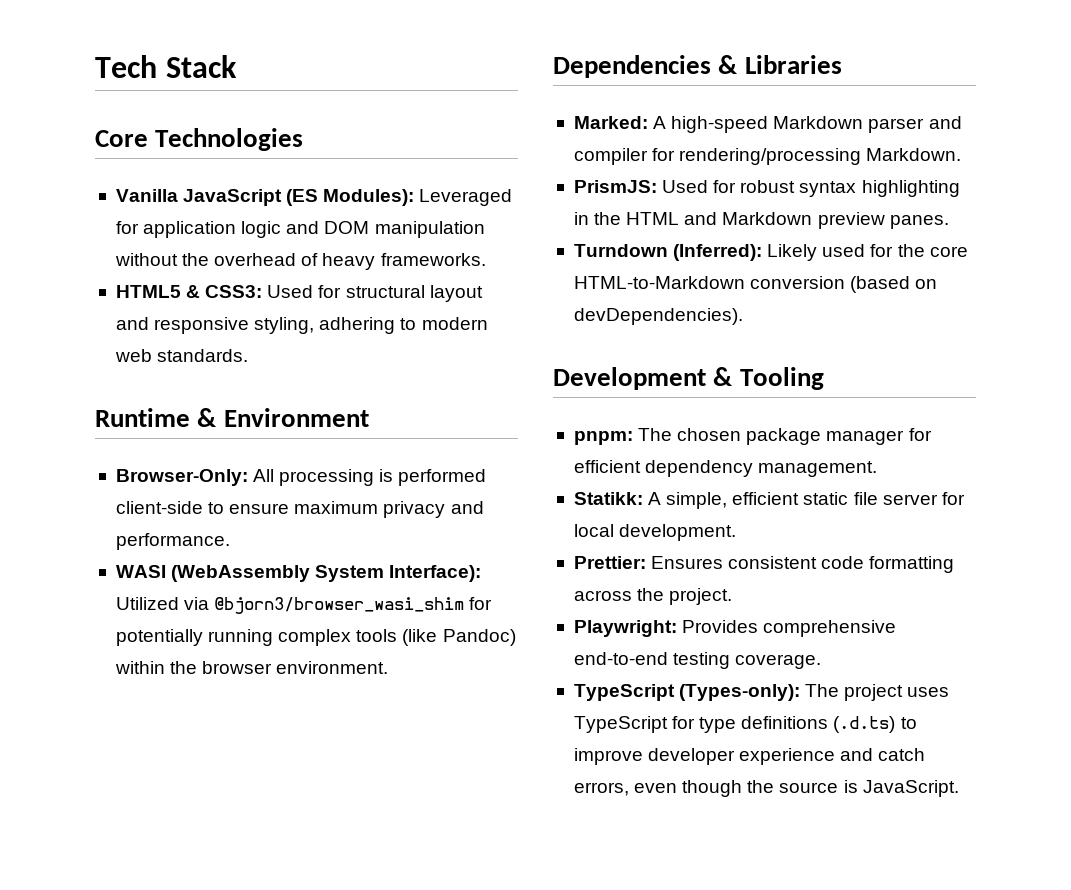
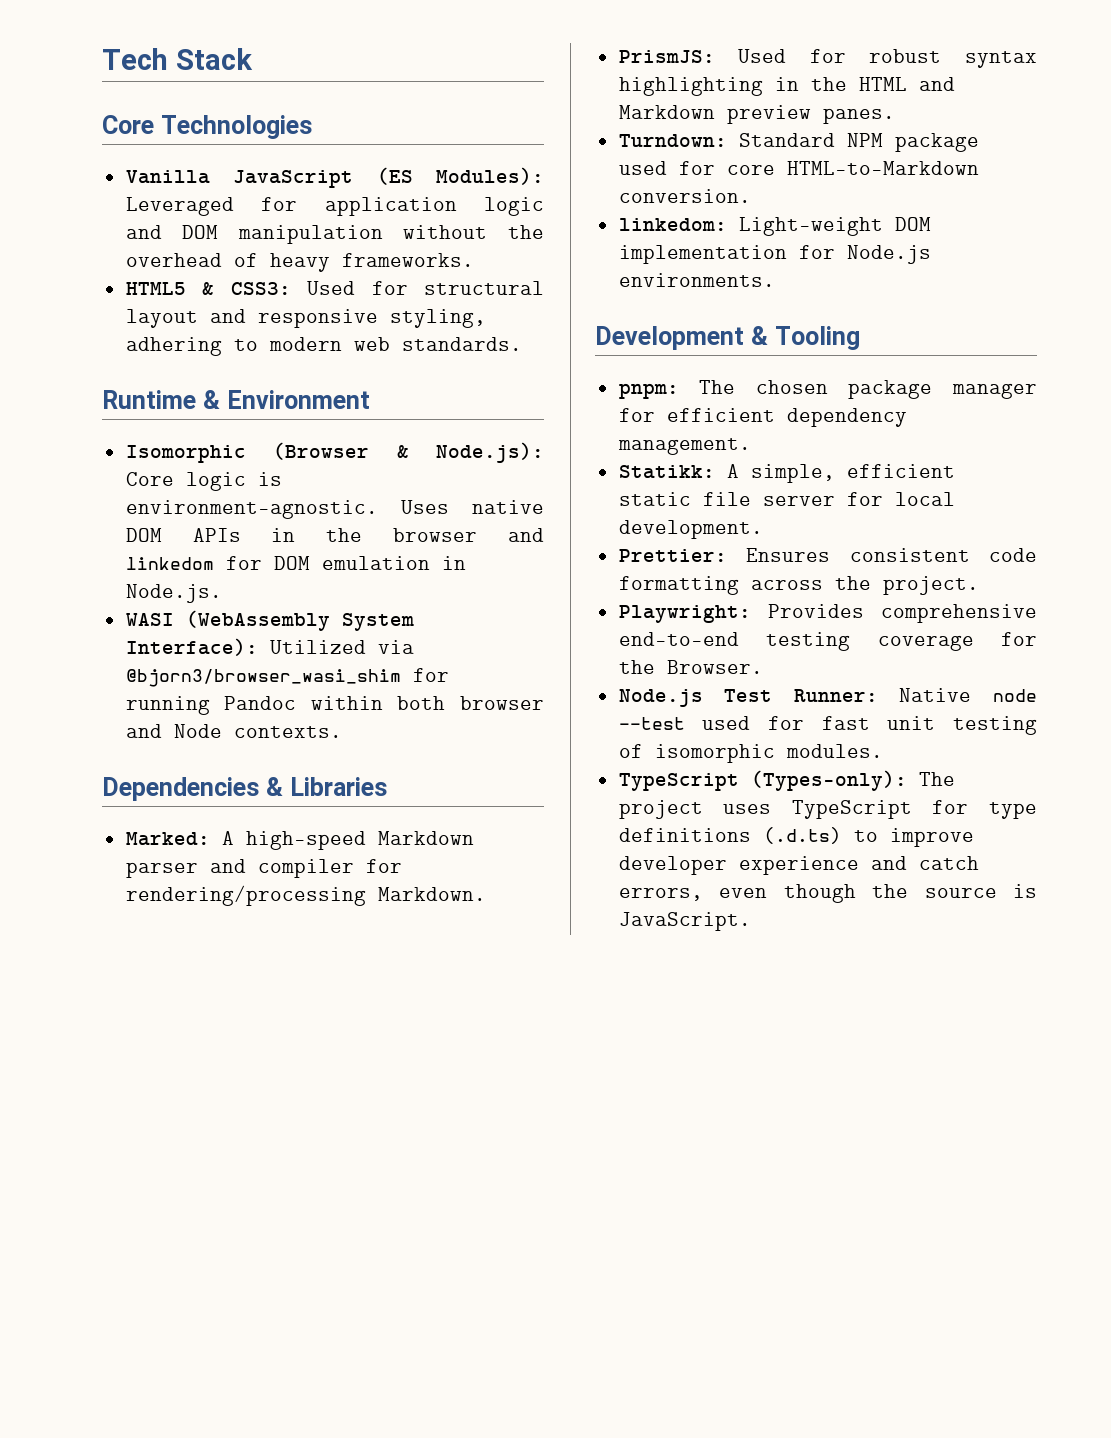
[115,469,487,486] [115,501,484,518] [115,533,230,550] Browser-Only: All processing is performed client-side to ensure maximum privacy and performance. -> [125,442,544,463] [125,472,282,491] [125,500,544,519] [125,528,544,542] [125,556,466,570] [125,584,222,603] Isomorphic (Browser & Node.js): Core logic is environment-agnostic. Uses native DOM APIs in the browser and linkedom for DOM emulation in Node.js.
[115,629,516,646] [114,661,389,674] potentially running complex tools (like Pandoc) within the browser environment. -> [125,696,544,715] [125,724,342,738] running Pandoc within both browser and Node contexts.
[573,244,925,261] Turndown (Inferred): Likely used for the -> [618,133,979,152] [618,161,715,175] Turndown: Standard NPM package used for
[750,276,938,293] [573,308,743,325] conversion (based on devDependencies). -> [618,189,751,203] [618,217,931,236] [618,245,931,264] [618,273,775,287] conversion. // linkedom: Light-weight DOM implementation for Node.js environments.
[735,654,822,669] coverage. -> [877,632,1037,651] [618,660,763,674] [618,688,1037,707] [618,716,1037,735] [618,744,883,763] coverage for the Browser. // Node.js Test Runner: Native node --test used for fast unit testing of isomorphic modules.

